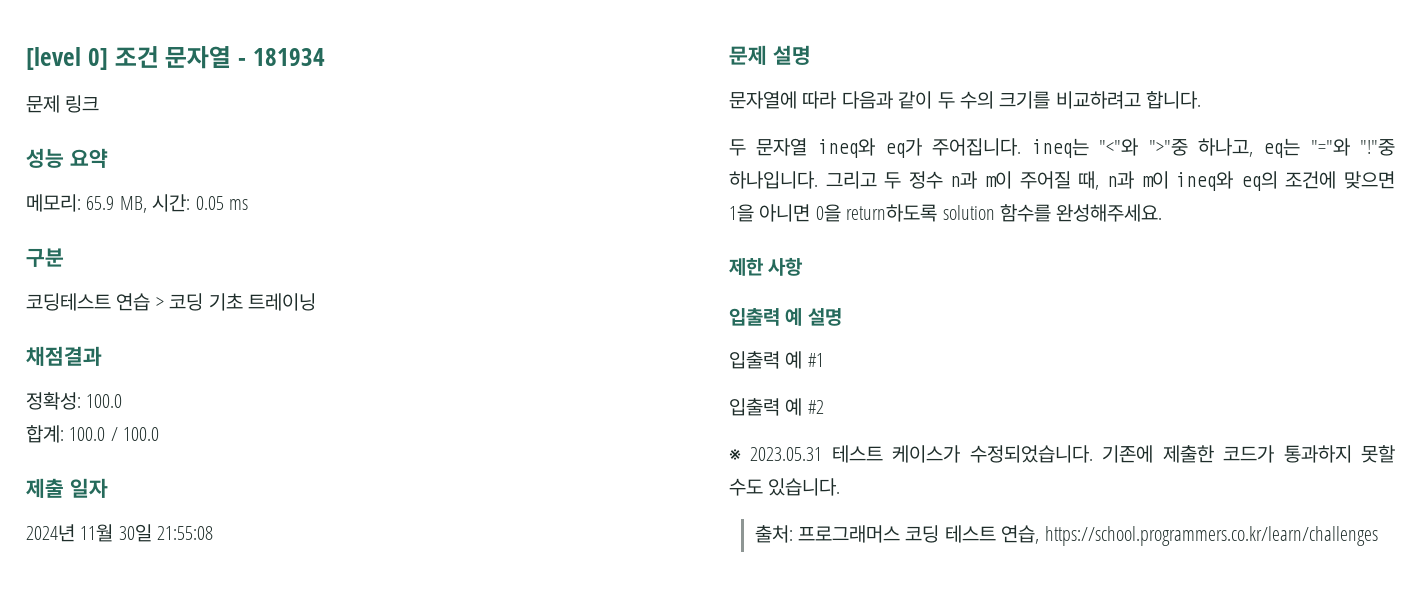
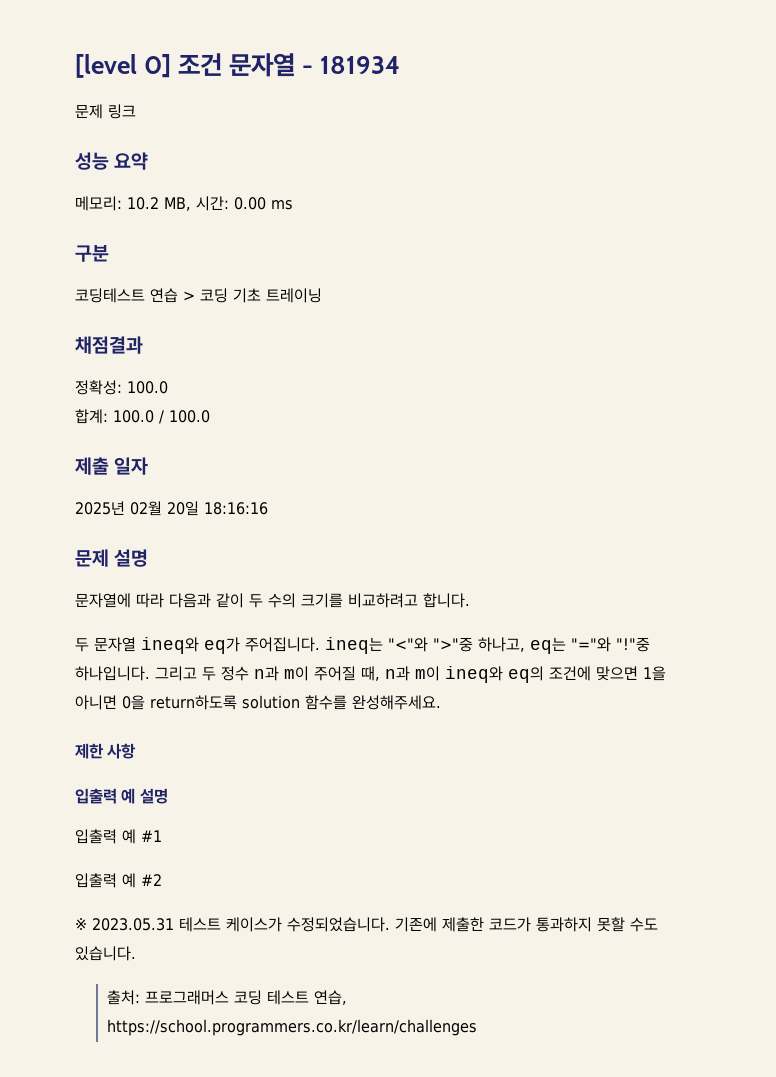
[86,196,115,210] 65.9 -> [127,197,159,210] 10.2
[195,196,224,210] 0.05 -> [234,197,266,210] 0.00
[26,524,214,542] 2024년 11월 30일 21:55:08 -> [75,501,268,516] 2025년 02월 20일 18:16:16

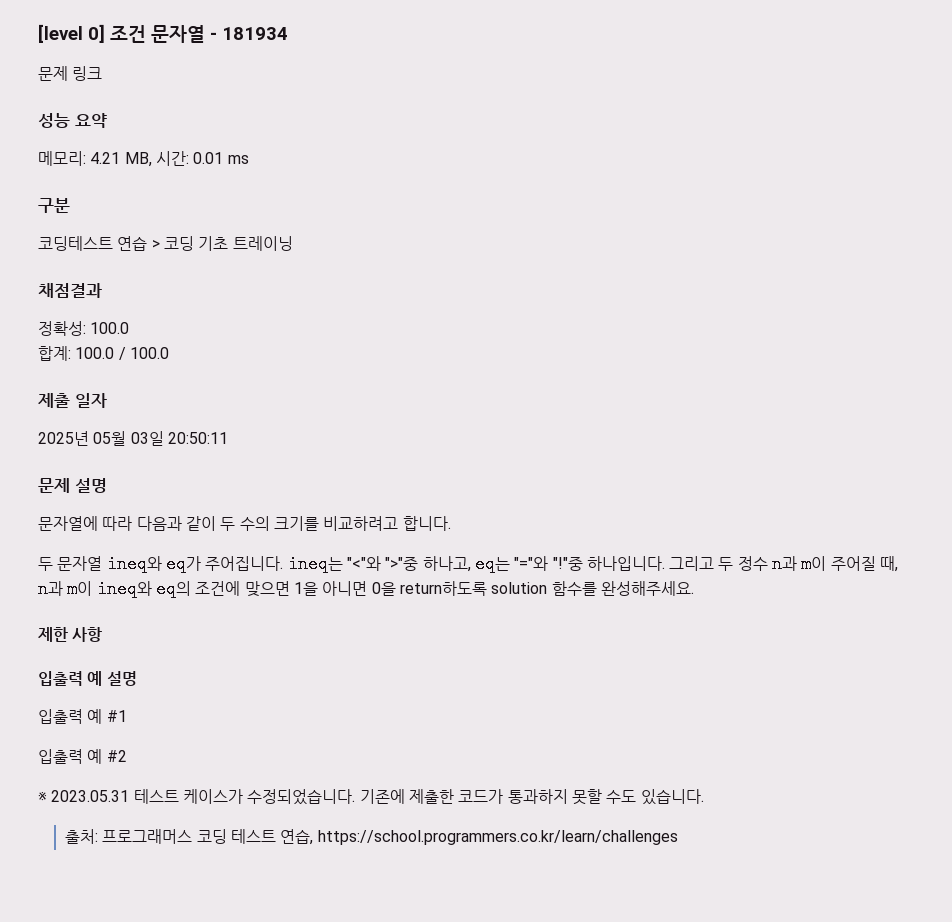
[127,197,159,210] 10.2 -> [90,152,121,164] 4.21
[234,197,266,210] 0.00 -> [193,152,224,164] 0.01
[130,501,268,516] 02월 20일 18:16:16 -> [93,431,228,446] 05월 03일 20:50:11

